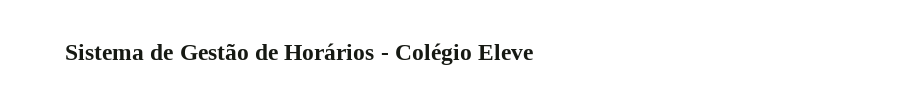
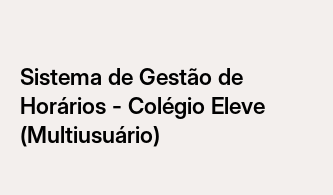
(534, 52) none -> [20,126,160,147] (Multiusuário)

